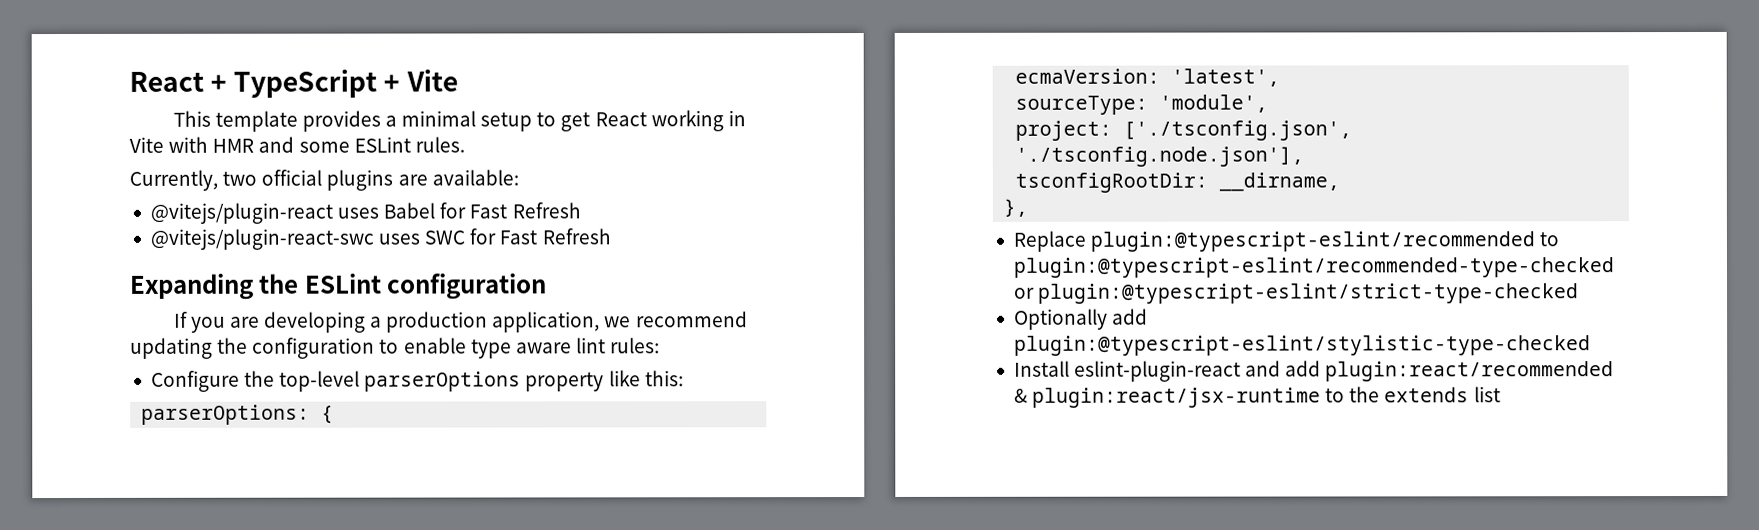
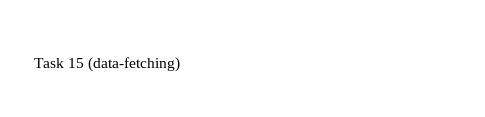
[129,69,458,98] [172,110,746,132] [129,136,465,153] [129,169,519,191] [149,202,581,224] [149,228,611,250] [130,273,548,300] [173,311,748,333] [130,337,661,359] [150,370,684,392] [141,404,335,425] [1015,68,1281,87] [1015,94,1269,115] [1015,120,1353,141] [1015,146,1305,167] [1015,172,1341,193] [1003,198,1029,217] [1012,230,1560,252] [1012,257,1615,278] [1013,283,1580,304] [1013,308,1149,330] [1013,335,1591,356] [1013,360,1615,382] [1013,386,1501,408] React + TypeScript + Vite // This template provides a minimal setup to get React working in Vite with HMR and some ESLint rules. // Currently, two official plugins are available: // @vitejs/plugin-react uses Babel for Fast Refresh // @vitejs/plugin-react-swc uses SWC for Fast Refresh // Expanding the ESLint configuration // If you are developing a production application, we recommend updating the configuration to enable type aware lint rules: // Configure the top-level parserOptions property like this: // parserOptions: { // ecmaVersion: 'latest', // sourceType: 'module', // project: ['./tsconfig.json', './tsconfig.node.json'], // tsconfigRootDir: __dirname, // }, // Replace plugin:@typescript-eslint/recommended to plugin:@typescript-eslint/recommended-type-checked or plugin:@typescript-eslint/strict-type-checked // Optionally add plugin:@typescript-eslint/stylistic-type-checked // Install eslint-plugin-react and add plugin:react/recommended & plugin:react/jsx-runtime to the extends list -> [34,57,181,72] Task 15 (data-fetching)

